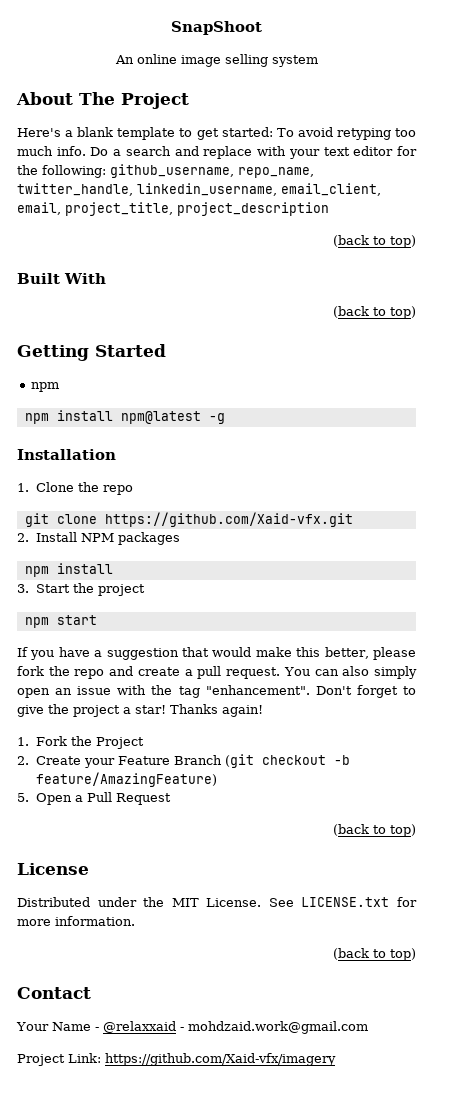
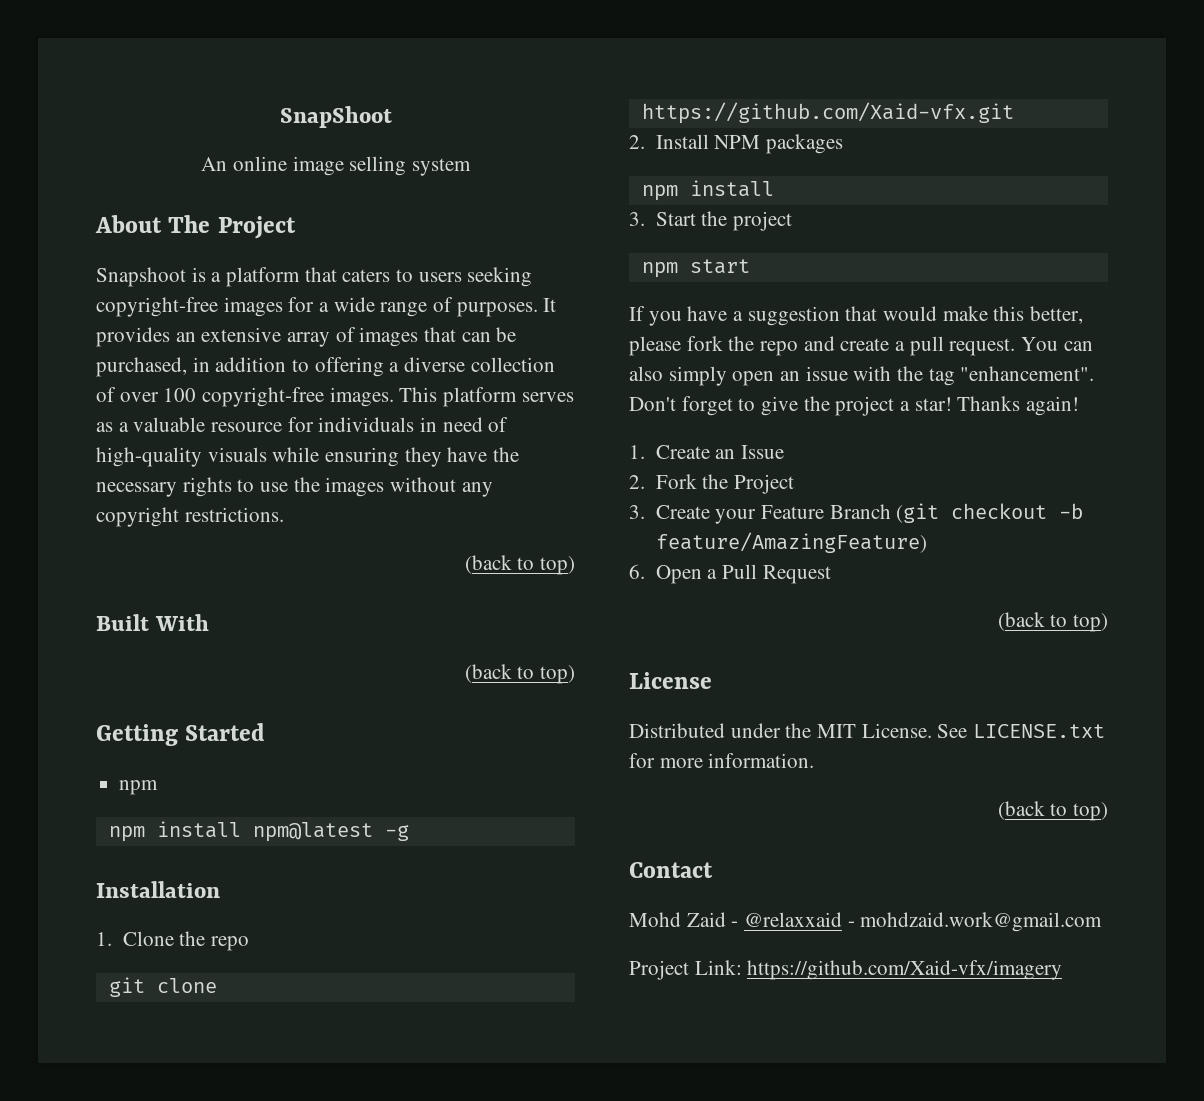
[17,127,417,140] [17,146,418,159] [17,164,314,178] [17,183,381,196] [17,202,329,216] Here's a blank template to get started: To avoid retyping too much info. Do a search and replace with your text editor for the following: github_username, repo_name, twitter_handle, linkedin_username, email_client, email, project_title, project_description -> [96,267,533,287] [96,297,557,317] [96,327,517,347] [96,357,555,377] [96,387,574,407] [96,417,509,432] [96,447,520,467] [96,477,493,497] [96,507,284,527] Snapshoot is a platform that caters to users seeking copyright-free images for a wide range of purposes. It provides an extensive array of images that can be purchased, in addition to offering a diverse collection of over 100 copyright-free images. This platform serves as a valuable resource for individuals in need of high-quality visuals while ensuring they have the necessary rights to use the images without any copyright restrictions.
(29, 741) none -> [655,445,784,459] [629,475,645,489] Create an Issue // 2.
[17,756,29,765] 2. -> [629,505,645,519] 3.
[17,793,29,802] 5. -> [629,564,645,579] 6.
[16,1022,91,1031] Your Name -> [629,912,726,927] Mohd Zaid

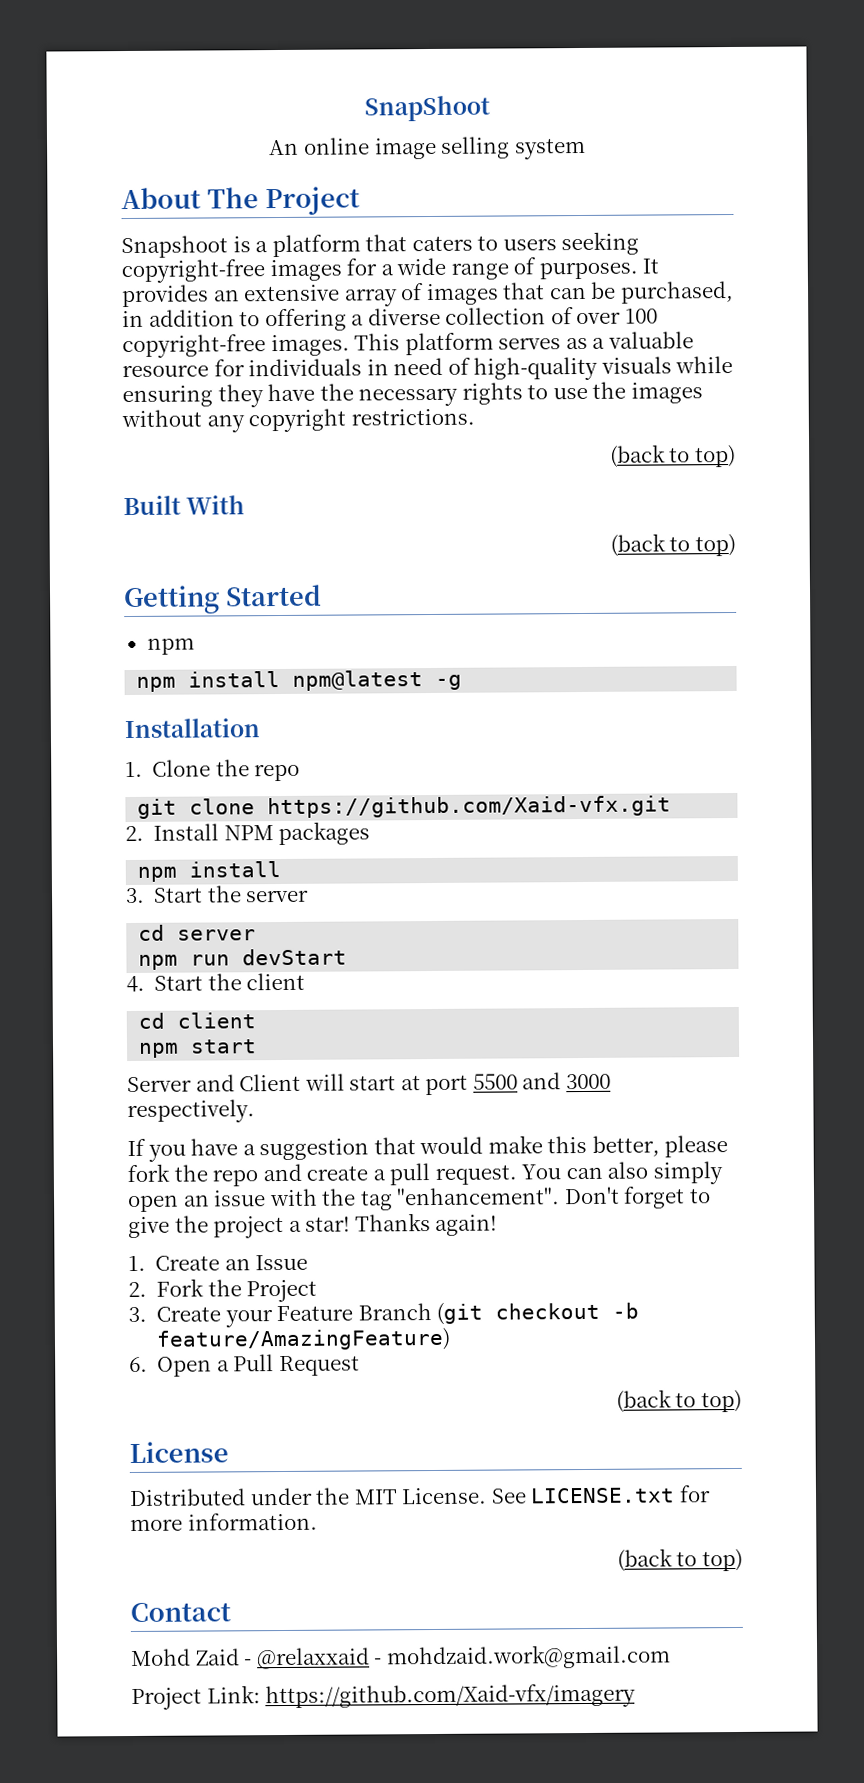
[732,211,792,231] [641,259,750,278] project // npm start -> [245,889,310,903] [138,924,257,941] [138,948,348,970] [126,972,306,993] [138,1012,257,1029] [138,1039,258,1058] [127,1072,611,1096] [127,1099,255,1124] server // cd server // npm run devStart // 4. Start the client // cd client // npm start // Server and Client will start at port 5500 and 3000 respectively.

